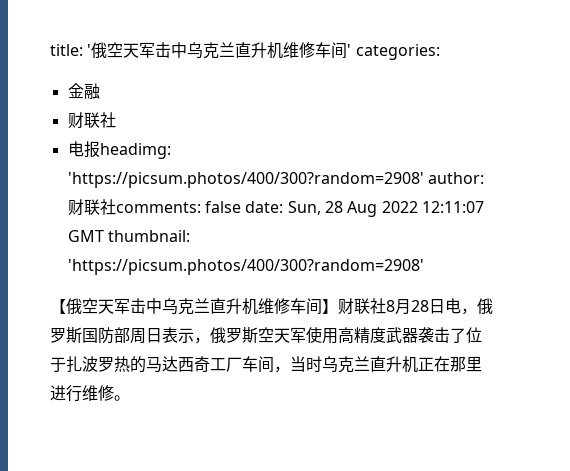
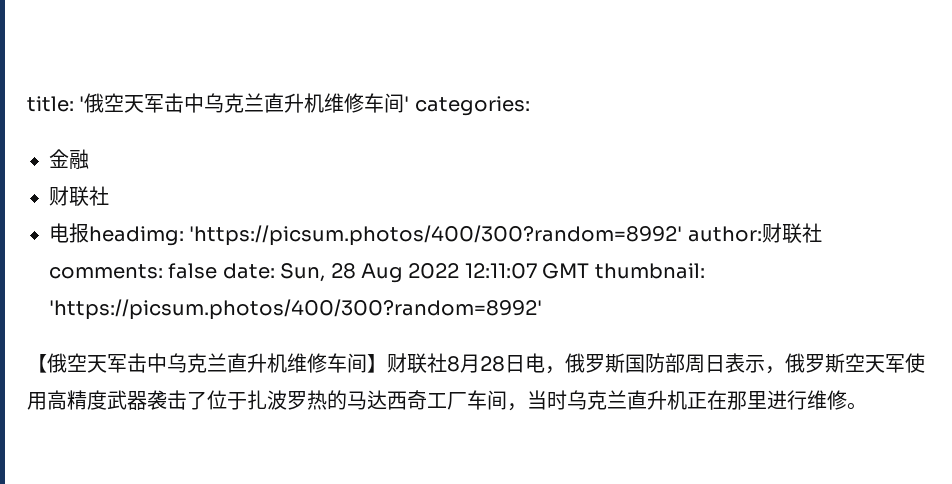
[67,172,424,188] 'https://picsum.photos/400/300?random=2908' -> [189,225,683,246] 'https://picsum.photos/400/300?random=8992'
[67,259,424,275] 'https://picsum.photos/400/300?random=2908' -> [49,299,542,320] 'https://picsum.photos/400/300?random=8992'

